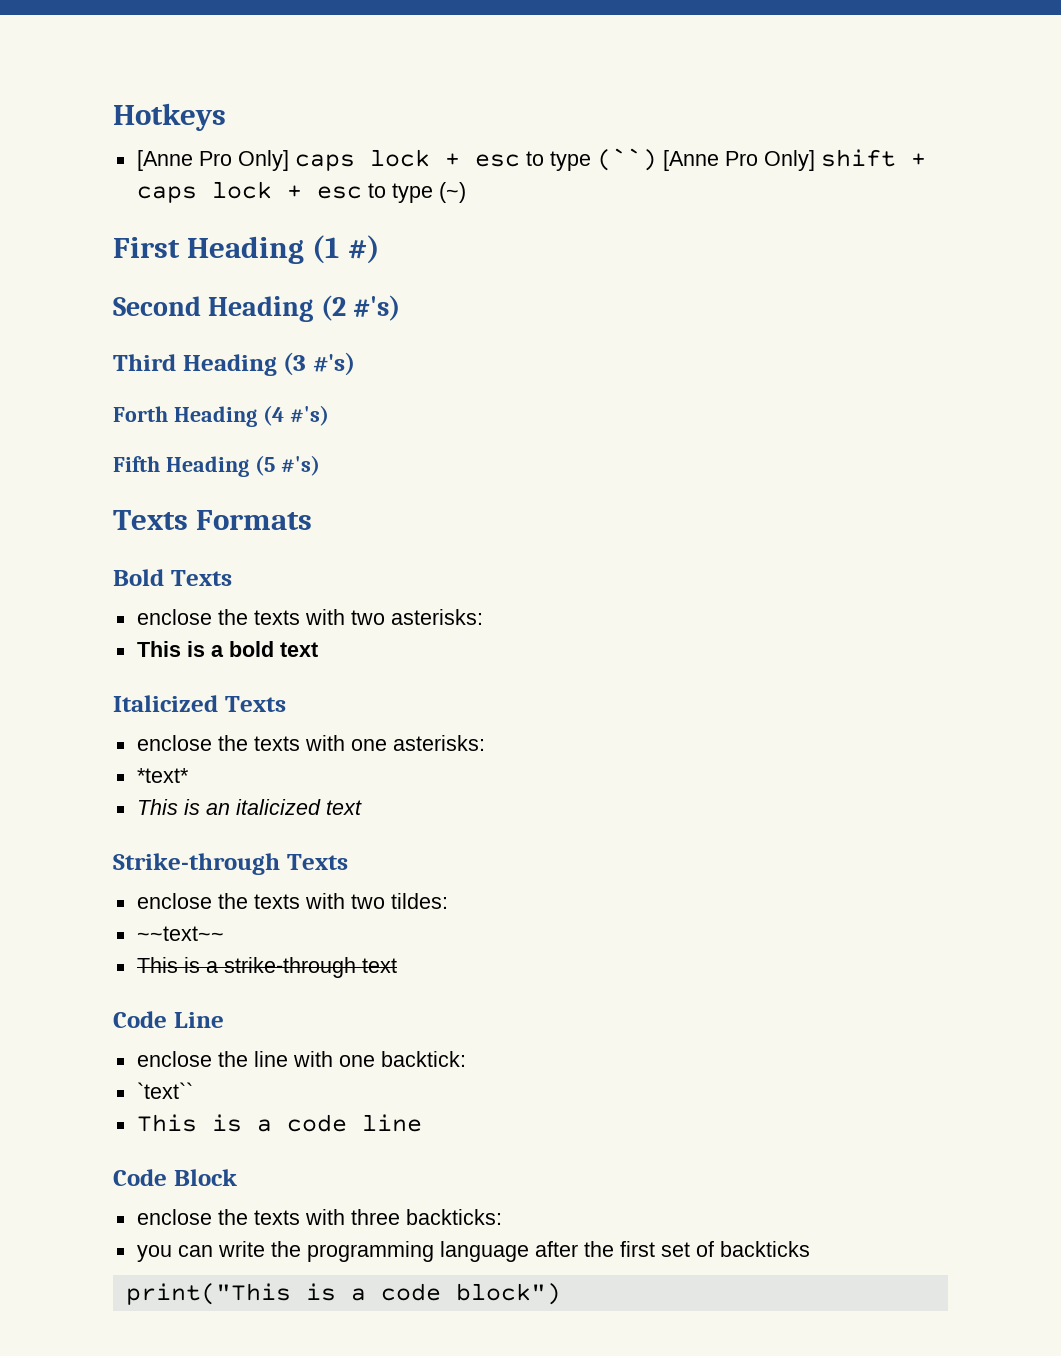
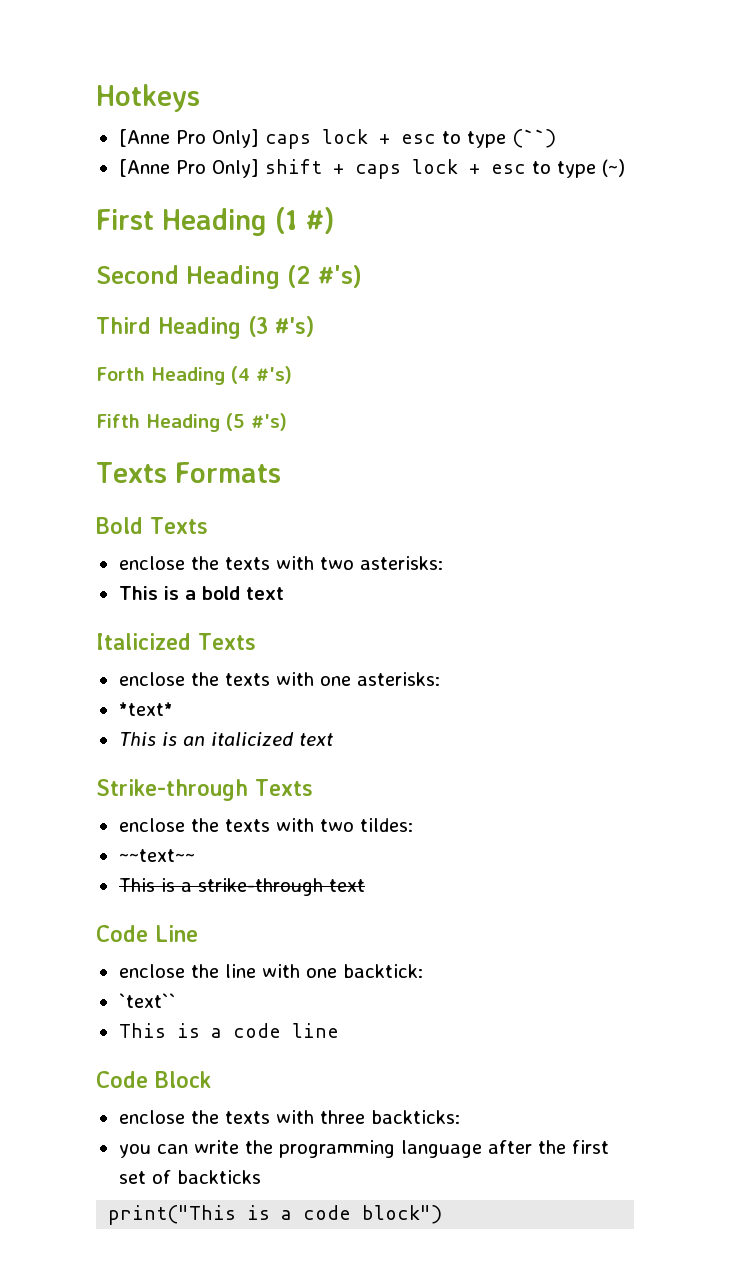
(657, 159) none -> (556, 138) //

